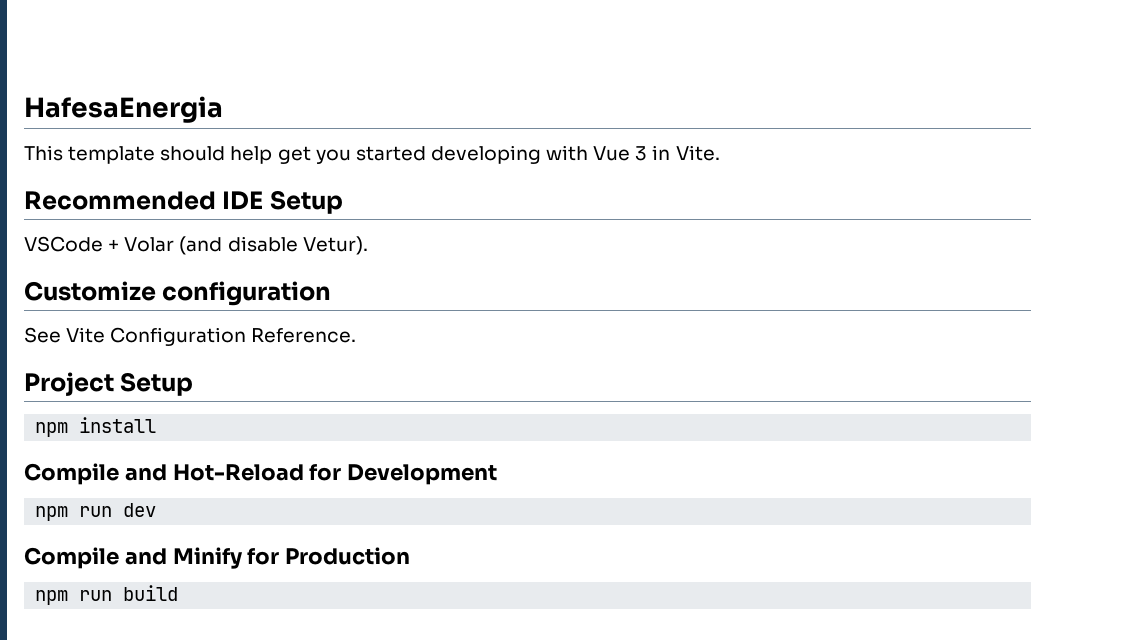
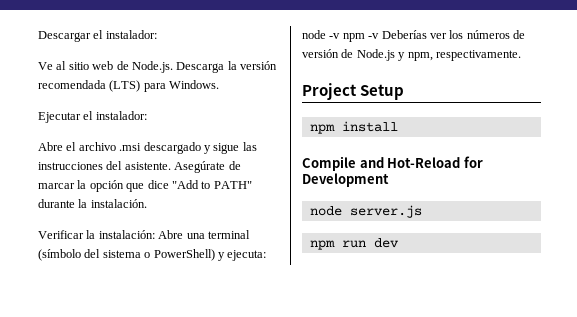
[24,96,223,123] [24,145,720,164] [24,190,343,214] [24,236,368,255] [24,281,332,306] [24,327,357,346] HafesaEnergia // This template should help get you started developing with Vue 3 in Vite. // Recommended IDE Setup // VSCode + Volar (and disable Vetur). // Customize configuration // See Vite Configuration Reference. -> [38,30,157,42] [38,61,277,73] [38,80,220,92] [38,111,147,123] [38,142,257,154] [38,161,241,173] [38,180,252,192] [38,199,147,208] [38,230,250,239] [38,249,267,261] [302,30,525,42] [302,49,521,61] Descargar el instalador: // Ve al sitio web de Node.js. Descarga la versión recomendada (LTS) para Windows. // Ejecutar el instalador: // Abre el archivo .msi descargado y sigue las instrucciones del asistente. Asegúrate de marcar la opción que dice "Add to PATH" durante la instalación. // Verificar la instalación: Abre una terminal (símbolo del sistema o PowerShell) y ejecuta: node -v npm -v Deberías ver los números de versión de Node.js y npm, respectivamente.
(498, 474) none -> [309,205,422,218] // node server.js
[24,547,411,569] [35,585,179,605] // Compile and Minify for Production // npm run build -> (399, 243) none

